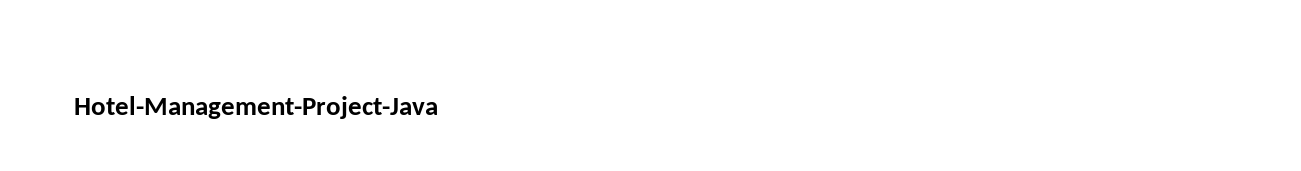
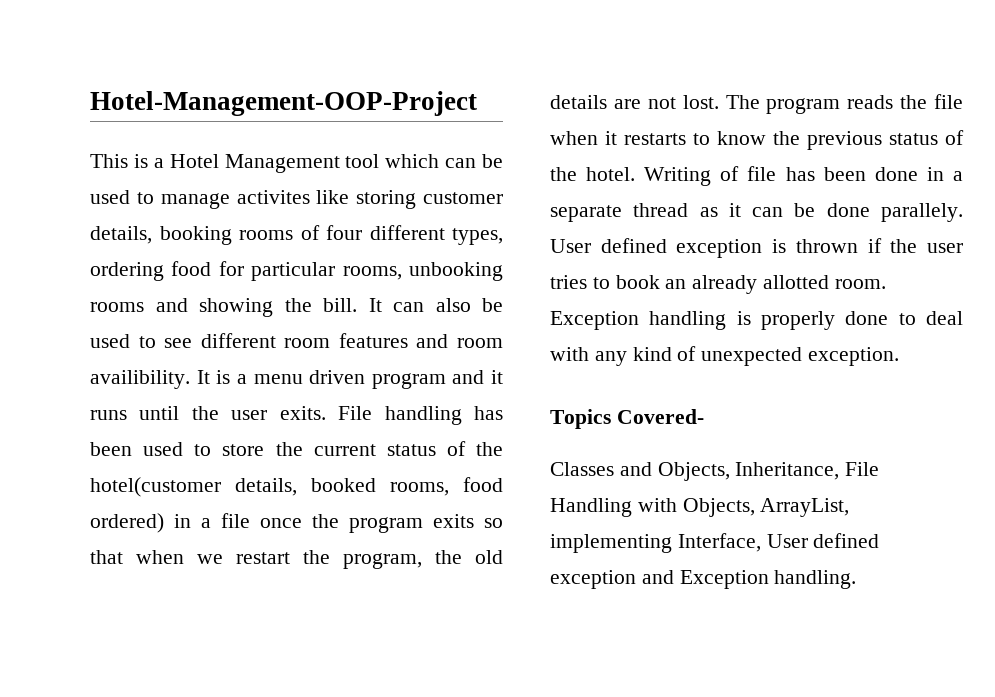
[74,96,438,119] Hotel-Management-Project-Java -> [90,91,477,116] [90,154,503,173] [90,190,503,209] [90,225,503,245] [90,261,503,281] [90,298,503,317] [90,333,503,348] [90,370,503,389] [90,406,504,425] [90,441,503,456] [90,477,503,497] [90,513,503,533] [90,550,503,569] [550,94,963,114] [550,130,964,150] [550,166,963,186] [550,203,963,222] [550,238,963,258] [550,275,886,294] [550,311,963,330] [550,346,900,366] [550,409,704,429] [550,462,880,481] [550,498,850,517] [550,533,880,553] [550,570,857,589] Hotel-Management-OOP-Project // This is a Hotel Management tool which can be used to manage activites like storing customer details, booking rooms of four different types, ordering food for particular rooms, unbooking rooms and showing the bill. It can also be used to see different room features and room availibility. It is a menu driven program and it runs until the user exits. File handling has been used to store the current status of the hotel(customer details, booked rooms, food ordered) in a file once the program exits so that when we restart the program, the old details are not lost. The program reads the file when it restarts to know the previous status of the hotel. Writing of file has been done in a separate thread as it can be done parallely. User defined exception is thrown if the user tries to book an already allotted room. Exception handling is properly done to deal with any kind of unexpected exception. // Topics Covered- // Classes and Objects, Inheritance, File Handling with Objects, ArrayList, implementing Interface, User defined exception and Exception handling.

